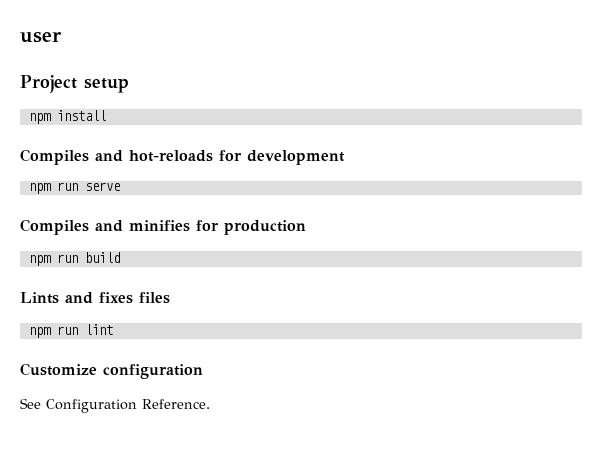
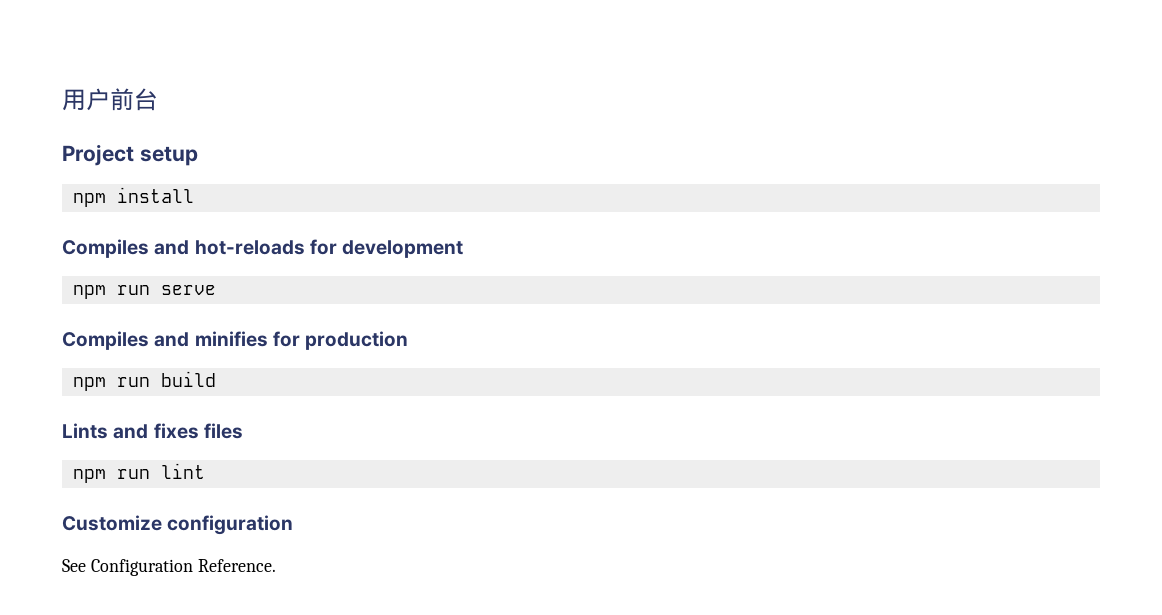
[20,31,62,43] user -> [62,88,158,111] 用户前台

